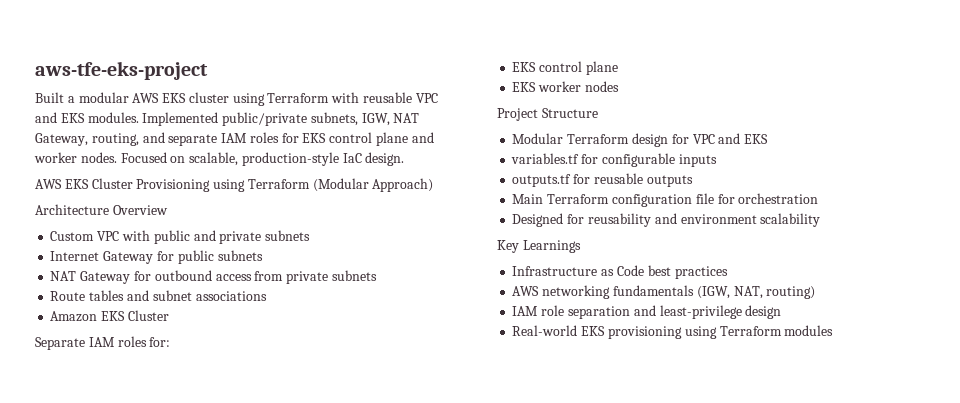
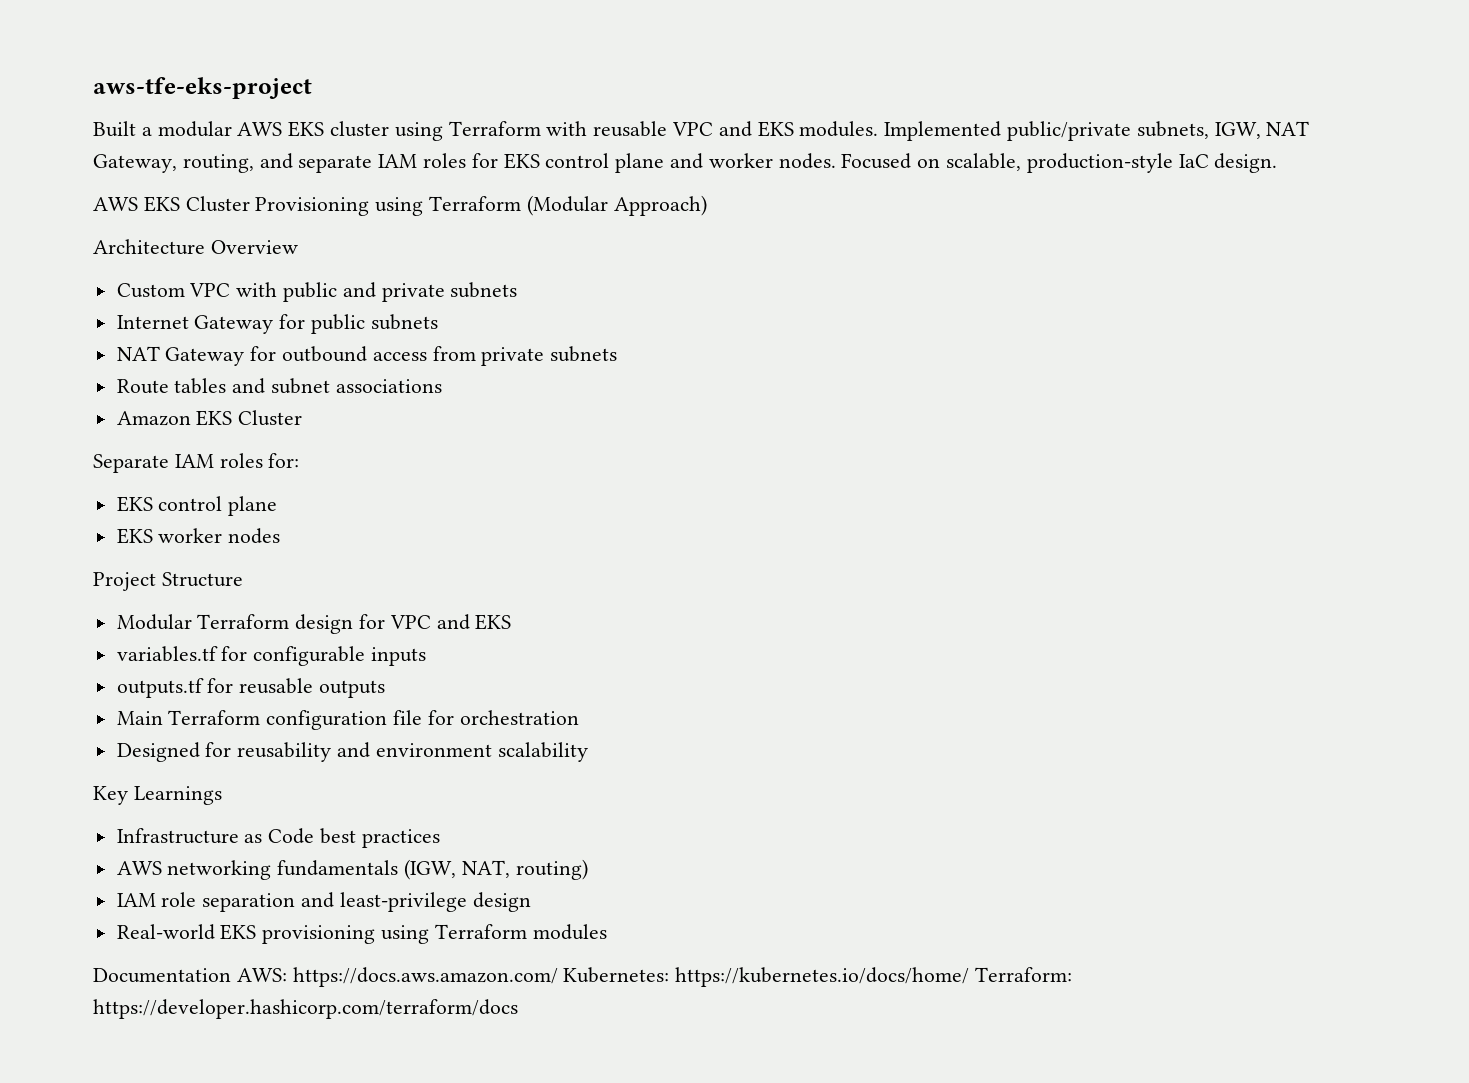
(834, 330) none -> [93,967,1073,987] [93,999,518,1019] // Documentation AWS: https://docs.aws.amazon.com/ Kubernetes: https://kubernetes.io/docs/home/ Terraform: https://developer.hashicorp.com/terraform/docs

